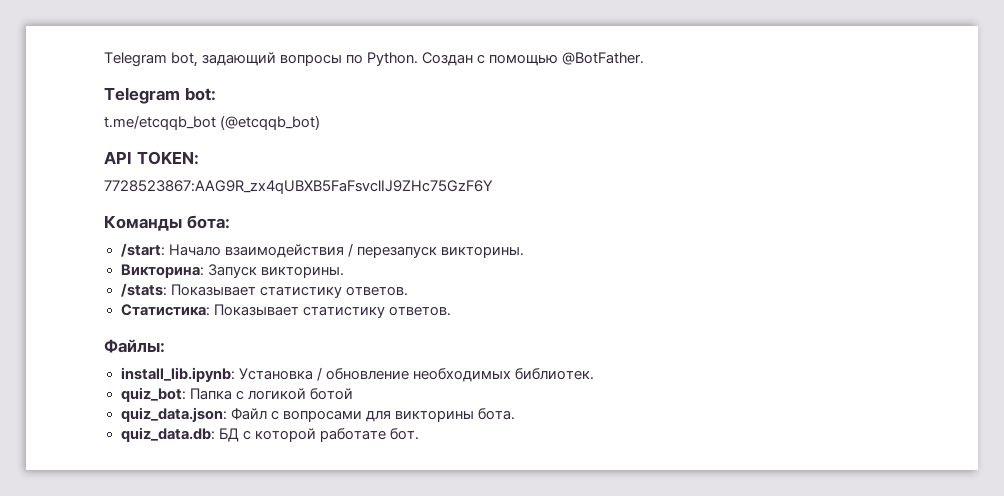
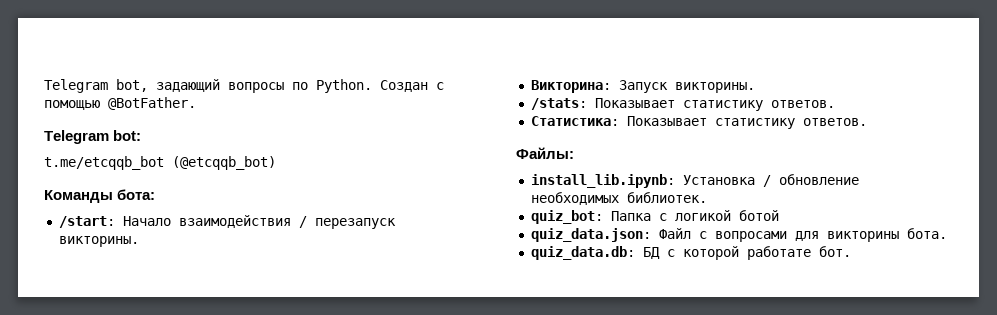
[104,151,199,165] [104,180,493,194] // API TOKEN: // 7728523867:AAG9R_zx4qUBXB5FaFsvclIJ9ZHc75GzF6Y -> (276, 163) none

